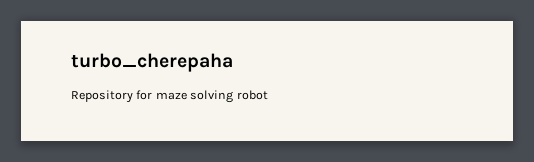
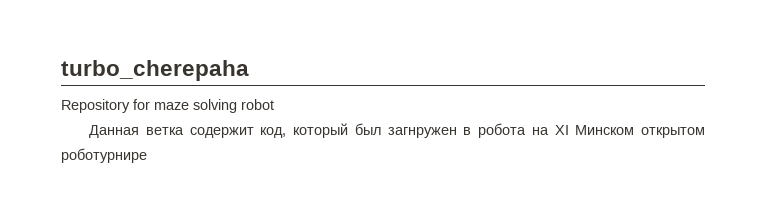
(268, 95) none -> [89,123,705,138] [61,148,147,163] // Данная ветка содержит код, который был загнружен в робота на XI Минском открытом роботурнире

